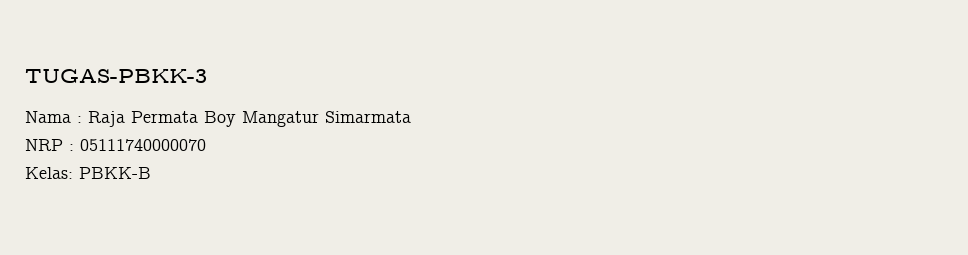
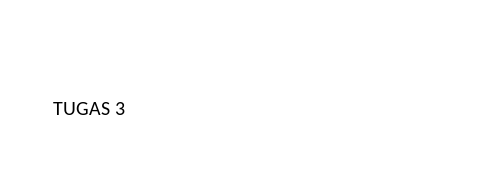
[25,69,207,83] [25,111,411,127] [25,139,206,151] [25,167,151,179] TUGAS-PBKK-3 // Nama : Raja Permata Boy Mangatur Simarmata // NRP : 05111740000070 // Kelas: PBKK-B -> [53,102,126,115] TUGAS 3

